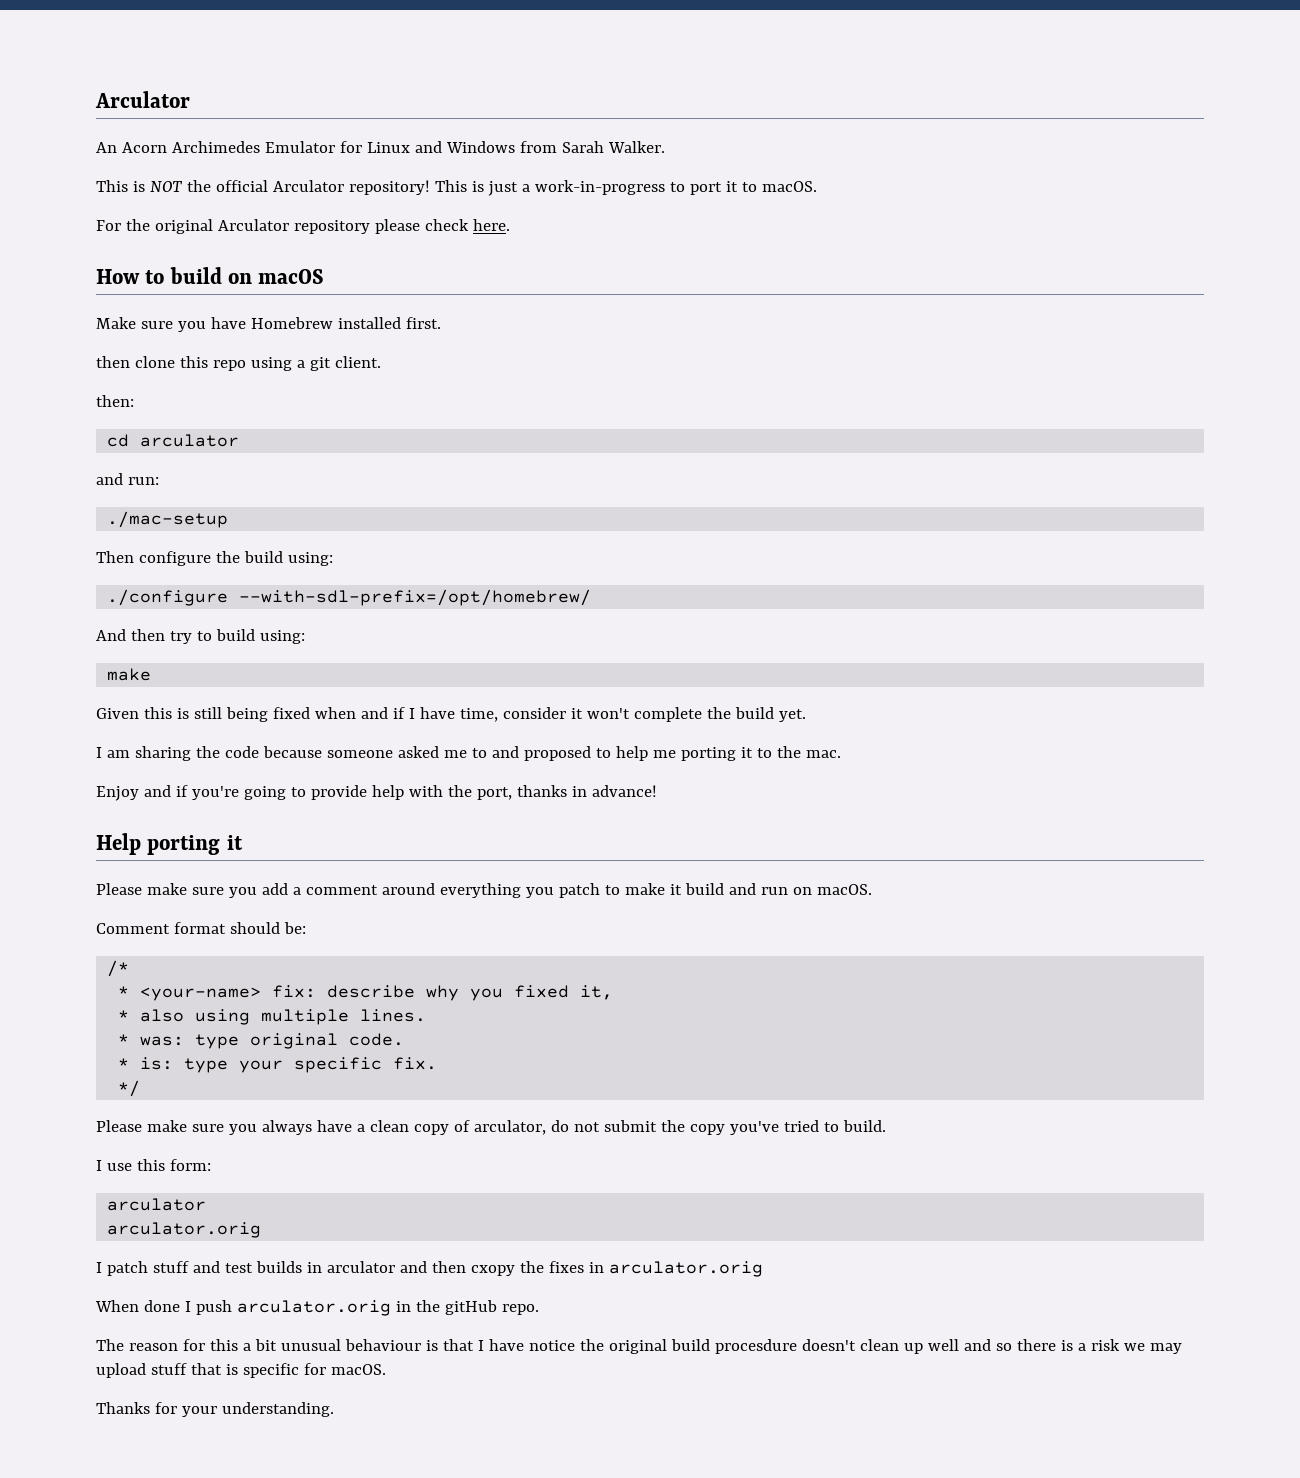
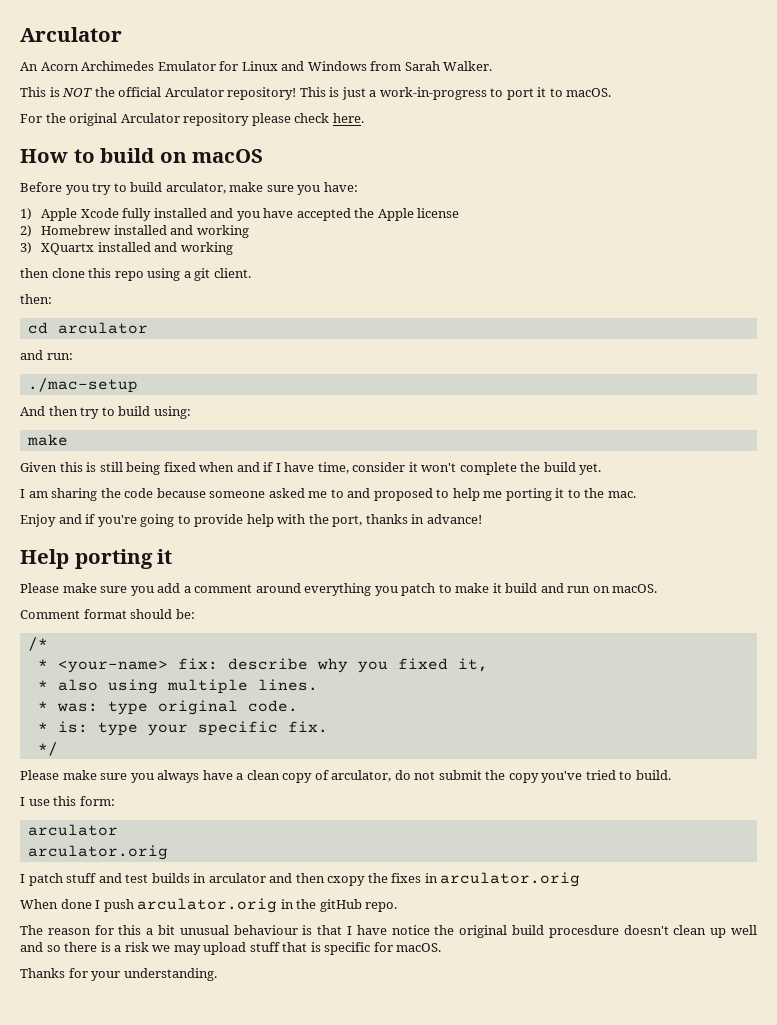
[96,317,441,332] Make sure you have Homebrew installed first. -> [20,182,358,195] [20,208,460,221] [20,225,249,238] [20,242,233,255] Before you try to build arculator, make sure you have: // 1) Apple Xcode fully installed and you have accepted the Apple license // 2) Homebrew installed and working // 3) XQuartx installed and working
[96,551,333,566] [107,589,592,606] // Then configure the build using: // ./configure --with-sdl-prefix=/opt/homebrew/ -> (138, 385) none

